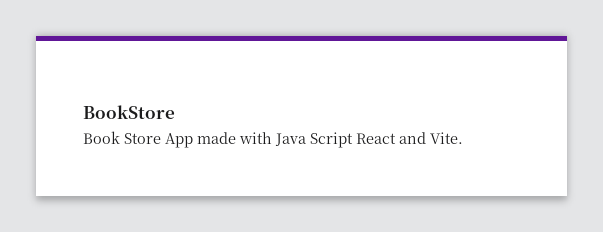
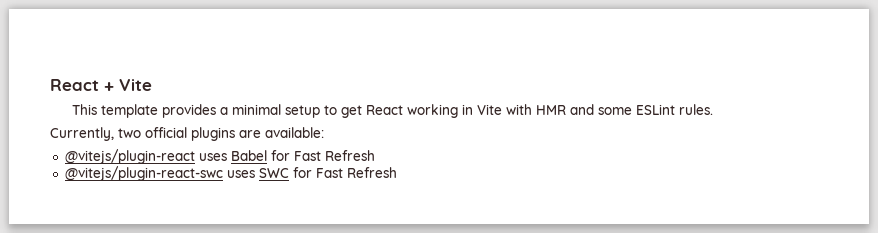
[83,105,175,119] [83,131,463,148] BookStore // Book Store App made with Java Script React and Vite. -> [50,79,152,91] [72,104,714,118] [50,127,324,141] [64,149,375,164] [64,166,397,181] React + Vite // This template provides a minimal setup to get React working in Vite with HMR and some ESLint rules. // Currently, two official plugins are available: // @vitejs/plugin-react uses Babel for Fast Refresh // @vitejs/plugin-react-swc uses SWC for Fast Refresh

